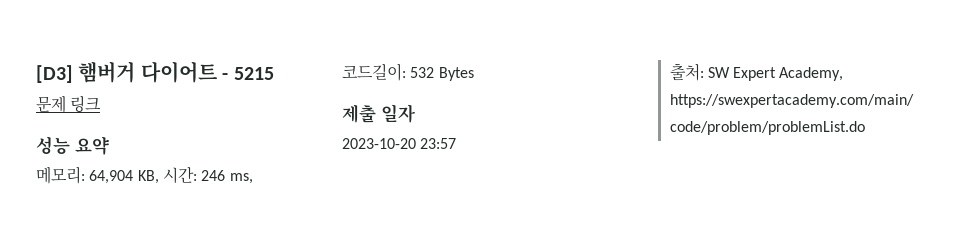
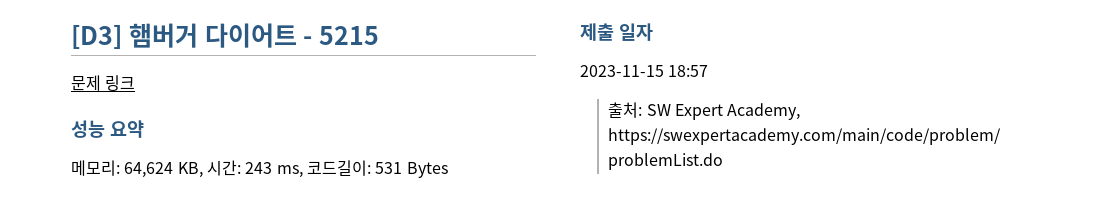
[89,170,134,184] 64,904 -> [124,162,174,178] 64,624
[201,170,226,181] 246 -> [245,162,273,174] 243
[410,67,435,78] 532 -> [375,162,403,174] 531
[342,138,457,149] 2023-10-20 23:57 -> [580,65,709,77] 2023-11-15 18:57

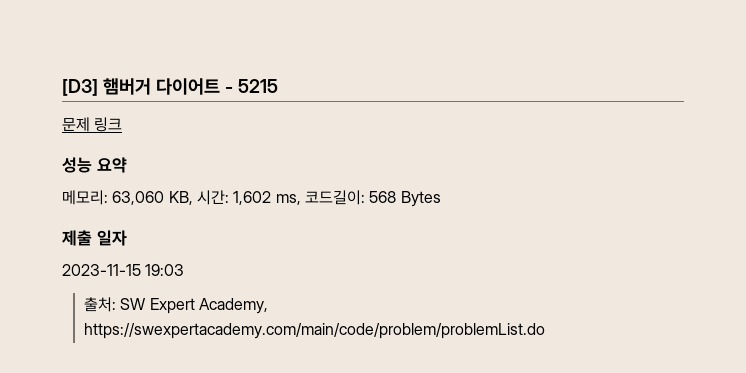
[124,162,174,178] 64,624 -> [112,191,165,205] 63,060
[245,162,273,174] 243 -> [233,191,272,205] 1,602
[375,162,403,174] 531 -> [369,191,397,203] 568
[668,65,709,77] 18:57 -> [145,264,185,276] 19:03

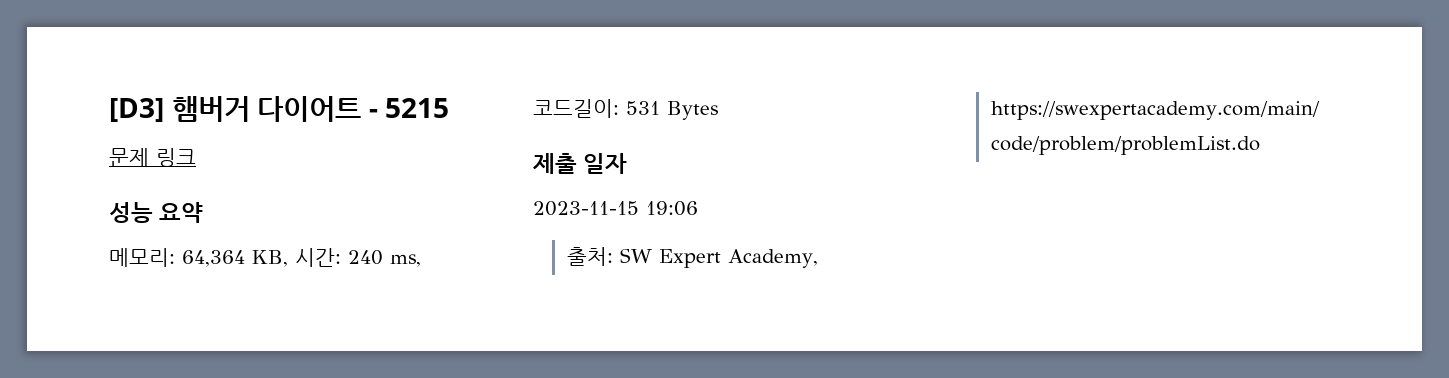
[112,191,165,205] 63,060 -> [182,250,245,267] 64,364
[233,191,272,205] 1,602 -> [348,250,383,265] 240
[369,191,397,203] 568 -> [626,101,660,115] 531
[145,264,185,276] 19:03 -> [646,201,698,216] 19:06

